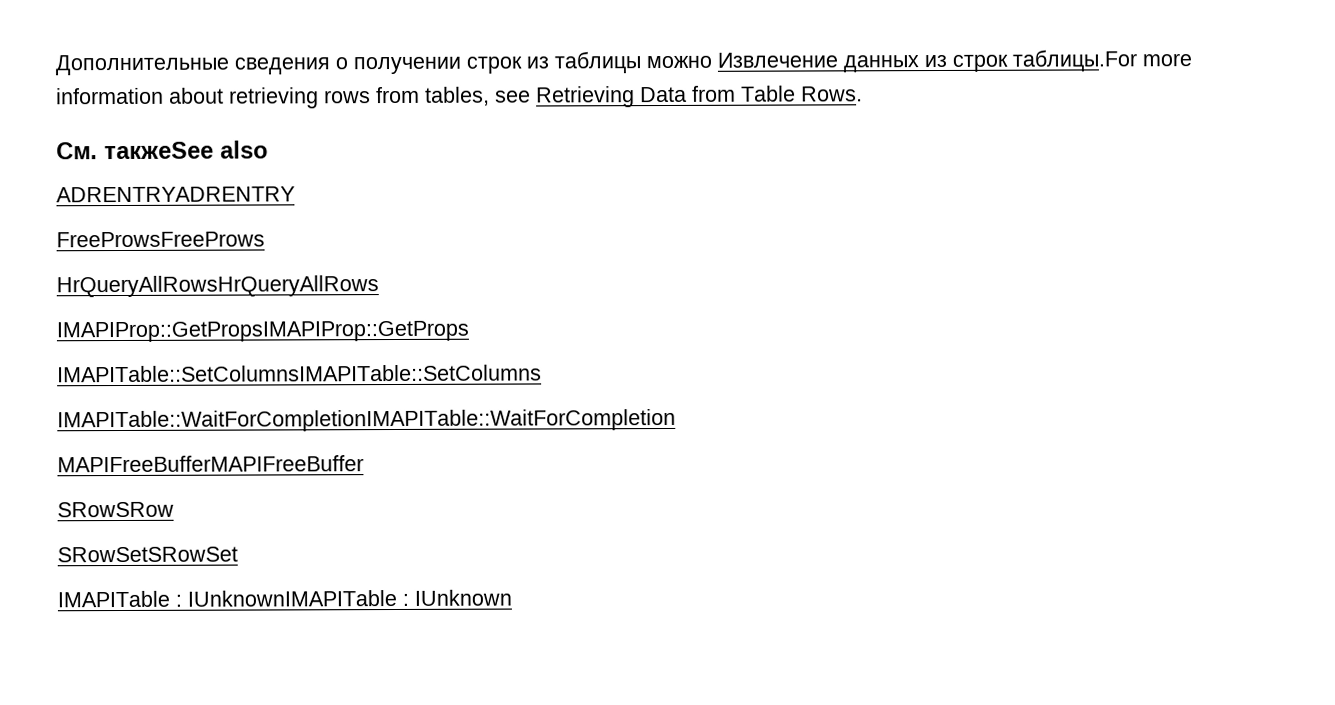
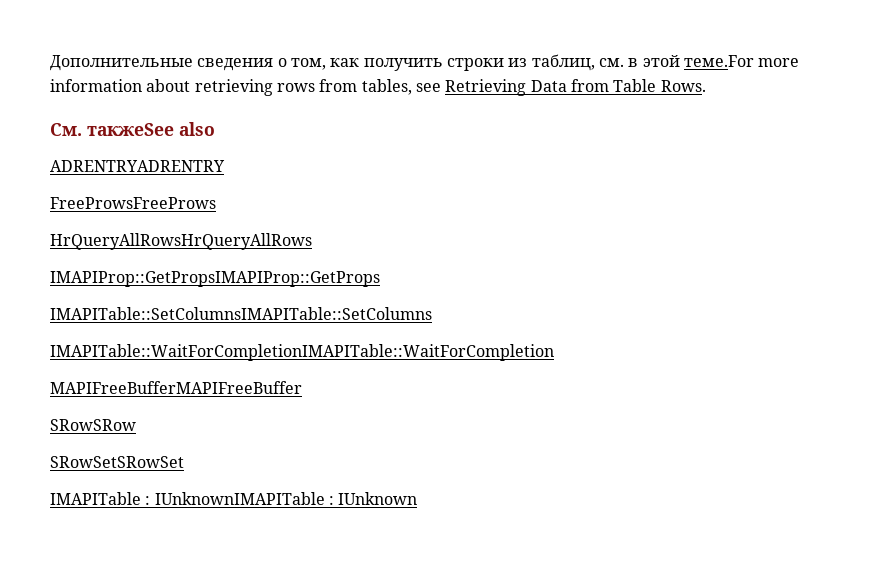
[353,49,1137,75] получении строк из таблицы можно Извлечение данных из строк таблицы.For -> [290,54,754,71] том, как получить строки из таблиц, см. в этой теме.For

